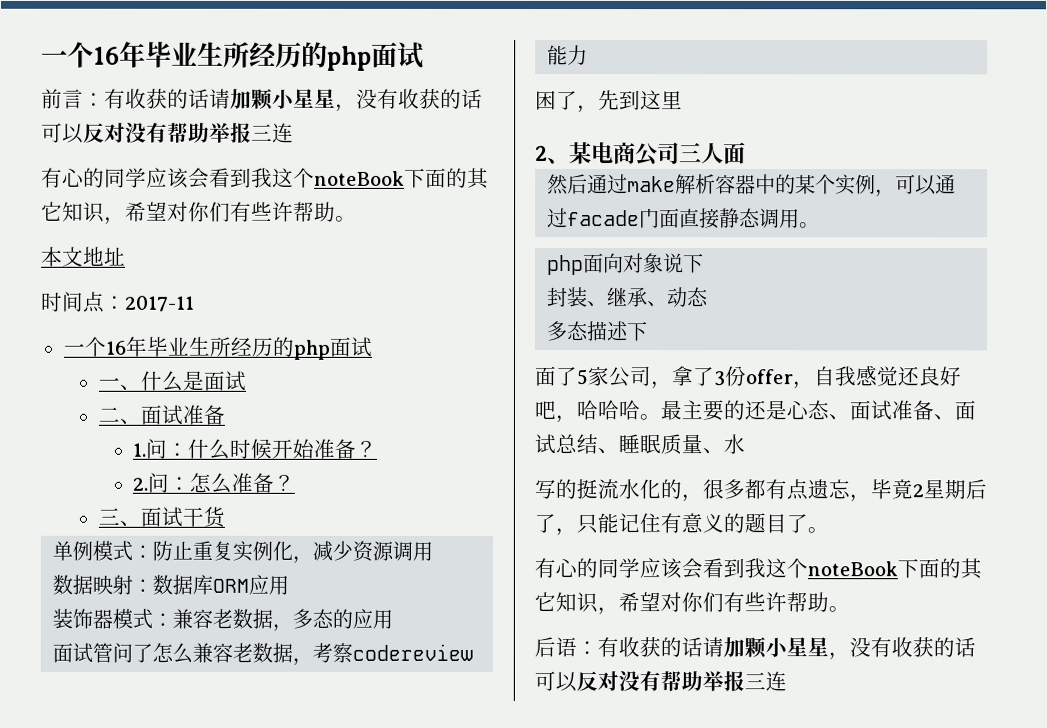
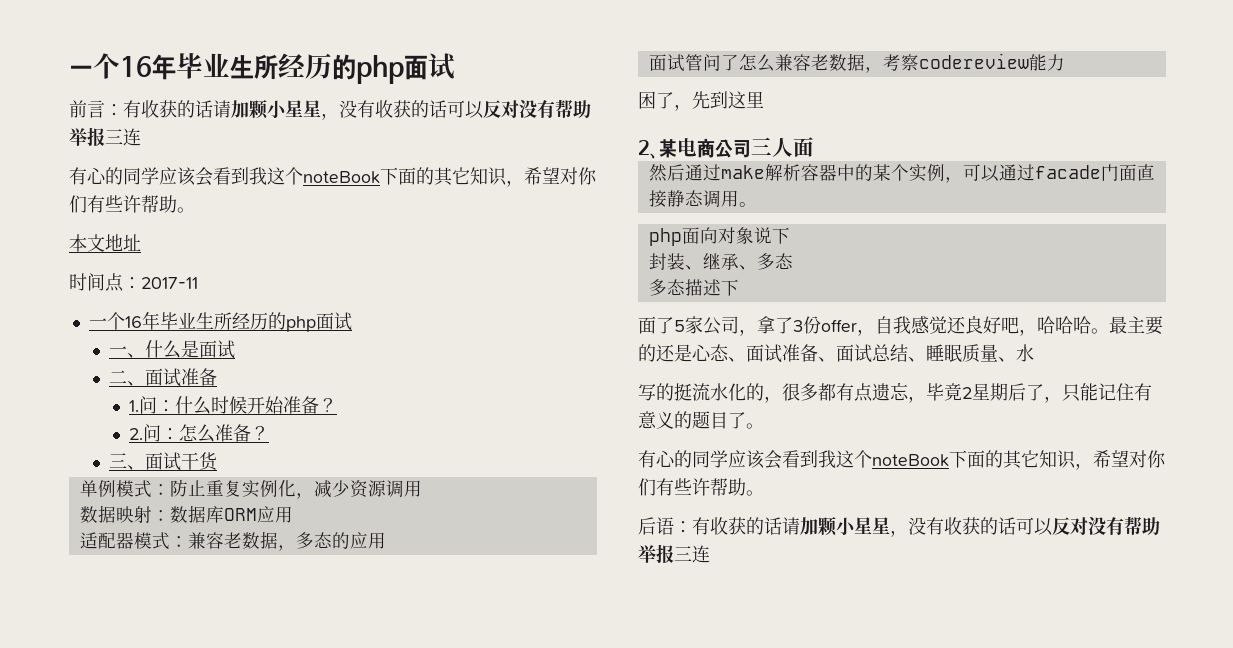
[52,608,94,629] 装饰 -> [79,532,116,549] 适配
[667,287,689,308] 动 -> [756,253,775,270] 多

